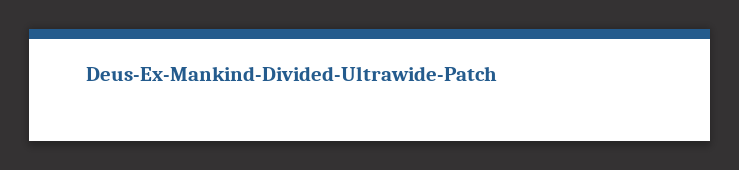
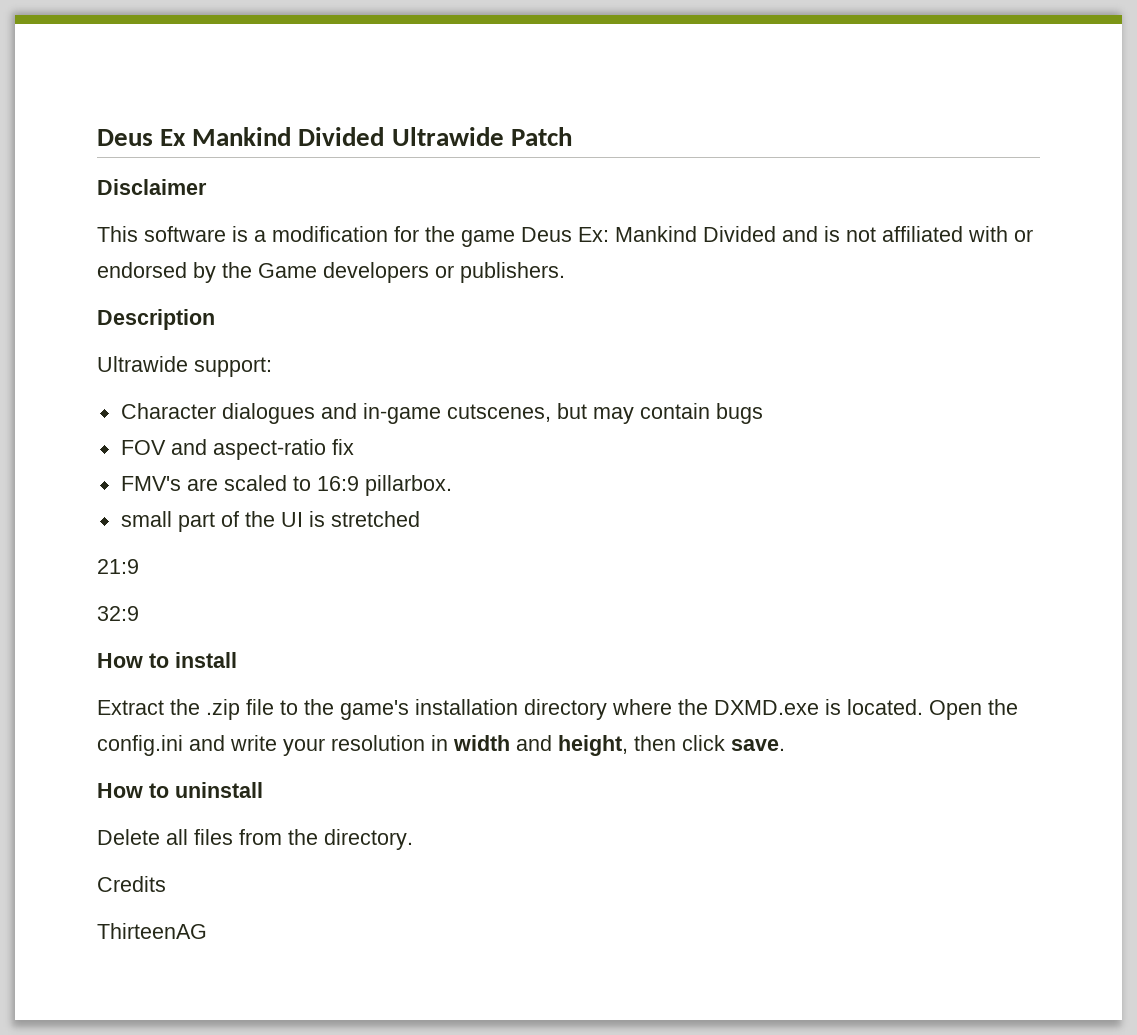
[86,66,497,81] Deus-Ex-Mankind-Divided-Ultrawide-Patch -> [97,127,572,146] [97,179,207,195] [97,226,1033,247] [97,262,565,283] [97,309,215,330] [97,356,272,377] [120,403,763,424] [120,439,354,460] [120,475,452,496] [120,511,420,532] [97,559,139,574] [97,606,139,621] [97,652,237,668] [97,699,1018,720] [97,735,785,756] [97,782,263,798] [97,829,413,850] [97,876,166,892] [97,923,207,939] Deus Ex Mankind Divided Ultrawide Patch // Disclaimer // This software is a modification for the game Deus Ex: Mankind Divided and is not affiliated with or endorsed by the Game developers or publishers. // Description // Ultrawide support: // Character dialogues and in-game cutscenes, but may contain bugs // FOV and aspect-ratio fix // FMV's are scaled to 16:9 pillarbox. // small part of the UI is stretched // 21:9 // 32:9 // How to install // Extract the .zip file to the game's installation directory where the DXMD.exe is located. Open the config.ini and write your resolution in width and height, then click save. // How to uninstall // Delete all files from the directory. // Credits // ThirteenAG

